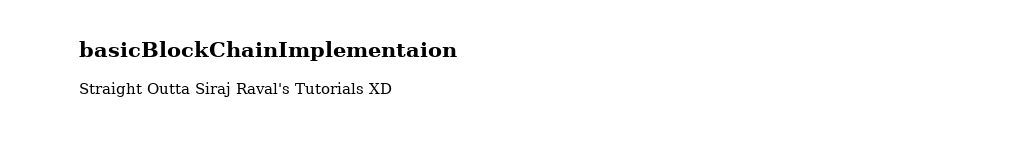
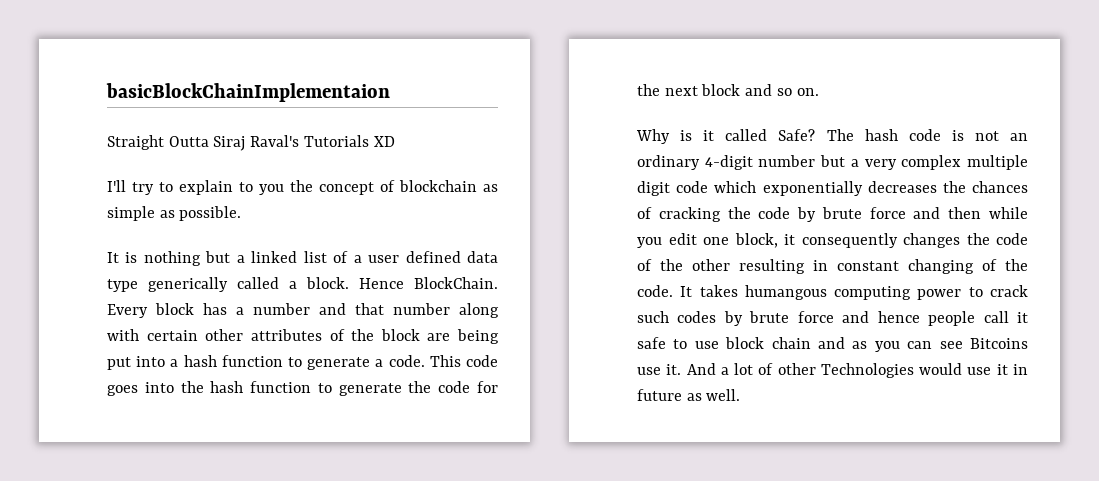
(392, 88) none -> [107,180,498,195] [107,206,242,221] [107,251,498,266] [107,277,498,292] [107,303,499,318] [107,329,499,344] [107,355,498,370] [107,381,498,396] [637,84,819,96] [636,129,1028,144] [637,155,1028,170] [637,181,1028,196] [637,207,1028,222] [637,233,1028,248] [637,259,1028,274] [637,285,1028,300] [637,311,1028,326] [637,337,1028,352] [637,363,1028,378] [637,389,741,401] // I'll try to explain to you the concept of blockchain as simple as possible. // It is nothing but a linked list of a user defined data type generically called a block. Hence BlockChain. Every block has a number and that number along with certain other attributes of the block are being put into a hash function to generate a code. This code goes into the hash function to generate the code for the next block and so on. // Why is it called Safe? The hash code is not an ordinary 4-digit number but a very complex multiple digit code which exponentially decreases the chances of cracking the code by brute force and then while you edit one block, it consequently changes the code of the other resulting in constant changing of the code. It takes humangous computing power to crack such codes by brute force and hence people call it safe to use block chain and as you can see Bitcoins use it. And a lot of other Technologies would use it in future as well.

